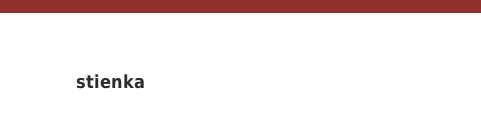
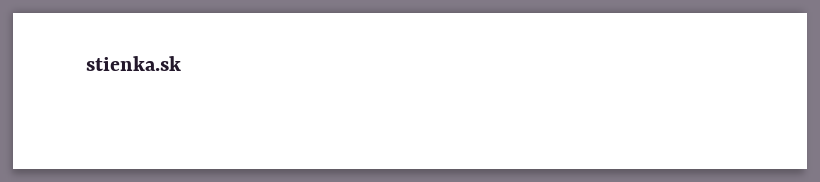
[76,74,145,89] stienka -> [86,56,181,71] stienka.sk

